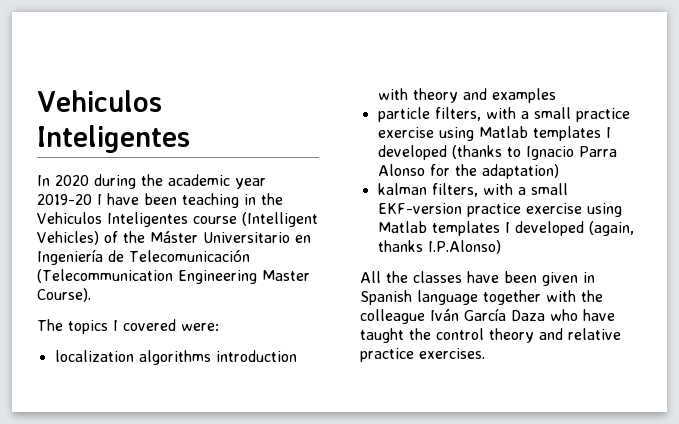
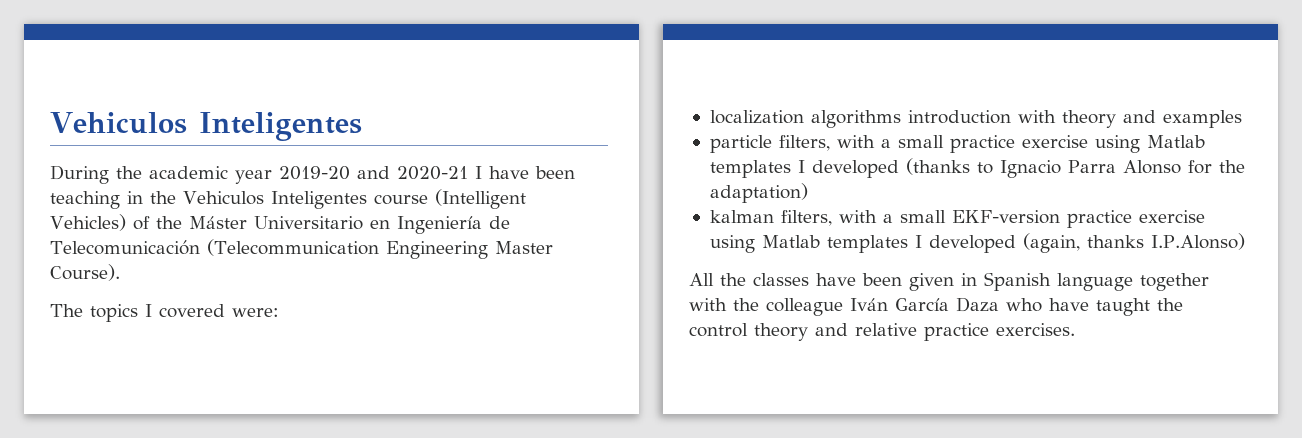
[37,174,136,189] In 2020 during -> [50,165,109,184] During
(92, 199) none -> [357,166,468,180] and 2020-21

